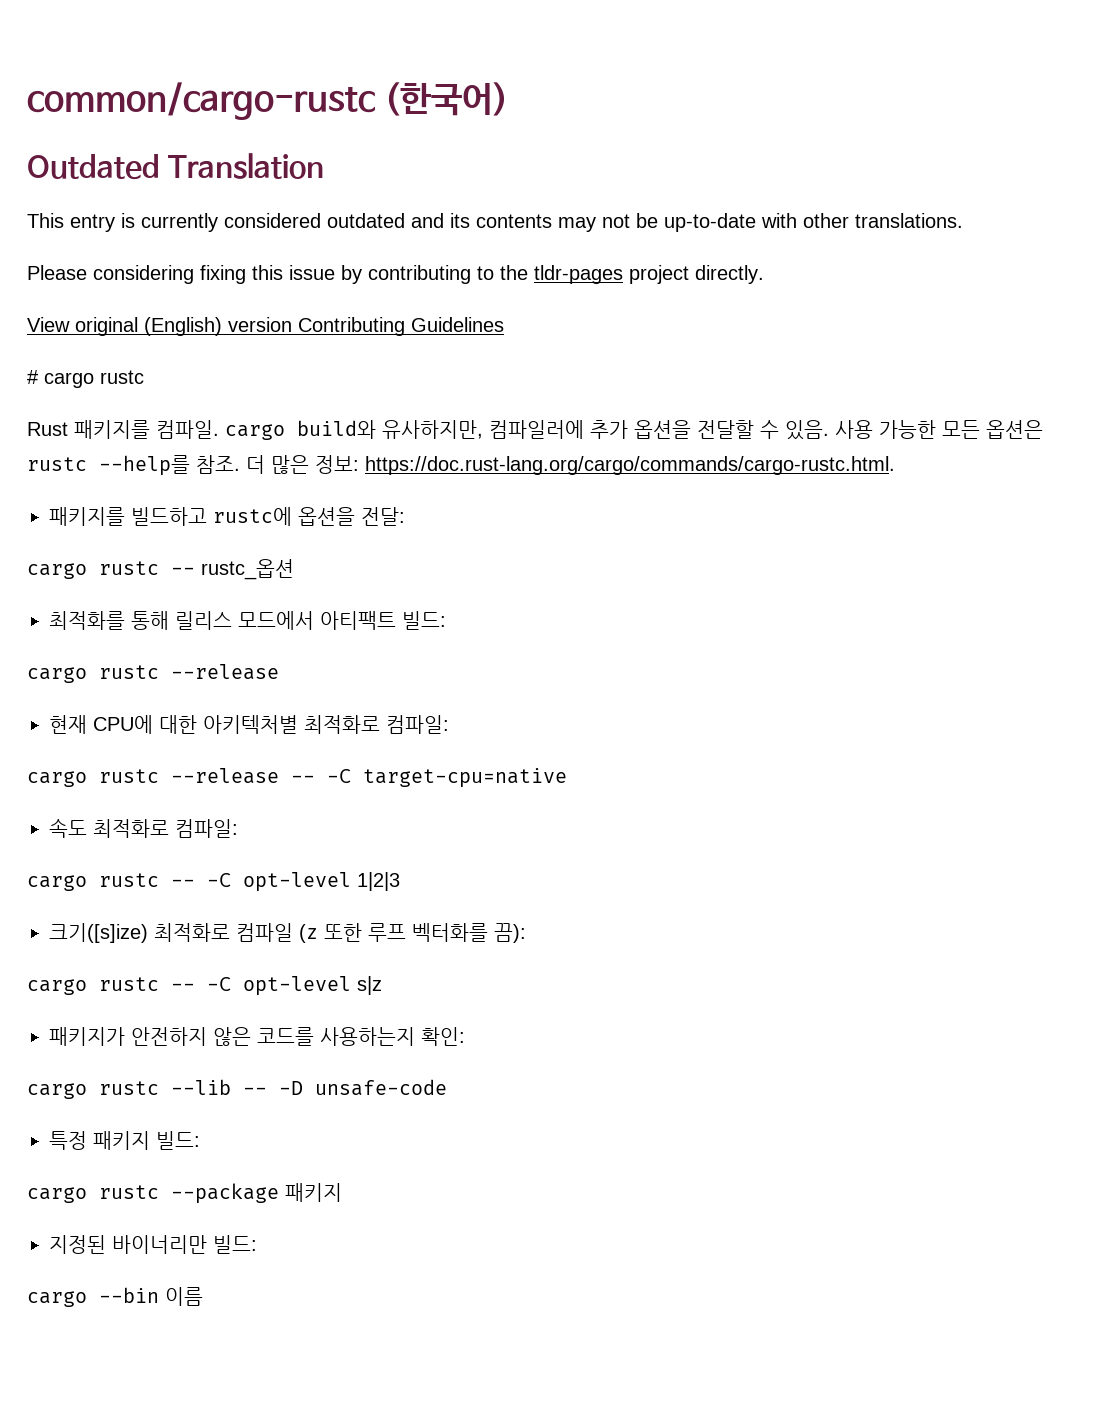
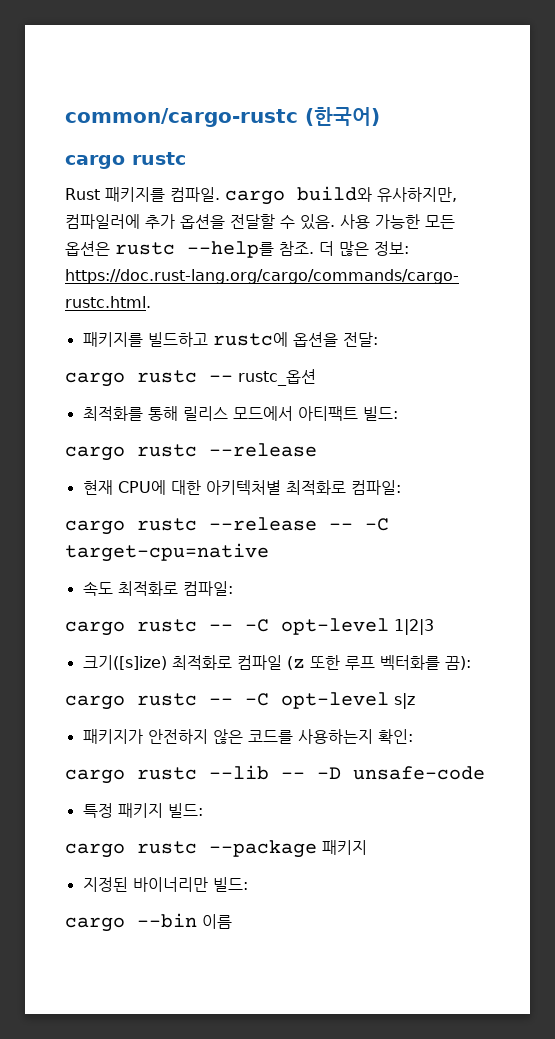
[27,153,325,180] [27,213,963,232] [27,265,764,284] [27,317,504,336] [27,370,39,384] Outdated Translation // This entry is currently considered outdated and its contents may not be up-to-date with other translations. // Please considering fixing this issue by contributing to the tldr-pages project directly. // View original (English) version Contributing Guidelines // # -> (380, 116) none

